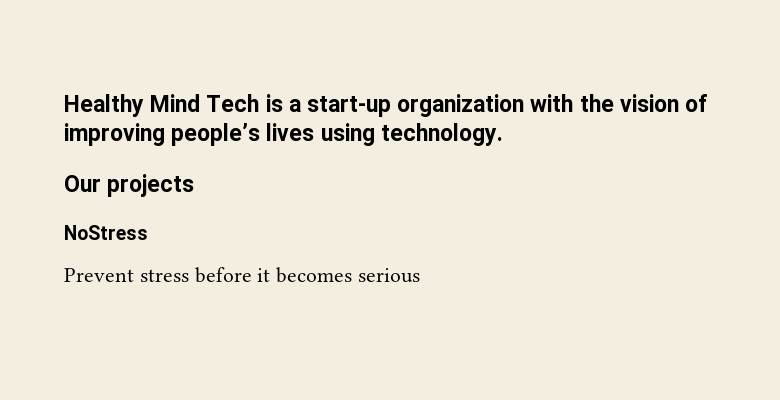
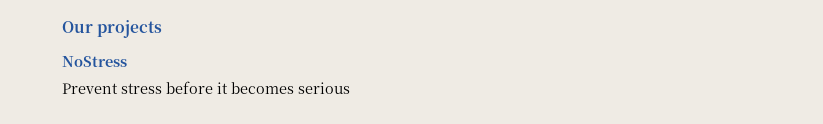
[64,94,709,117] [64,123,503,146] Healthy Mind Tech is a start-up organization with the vision of improving people’s lives using technology. // -> (62, 27) none

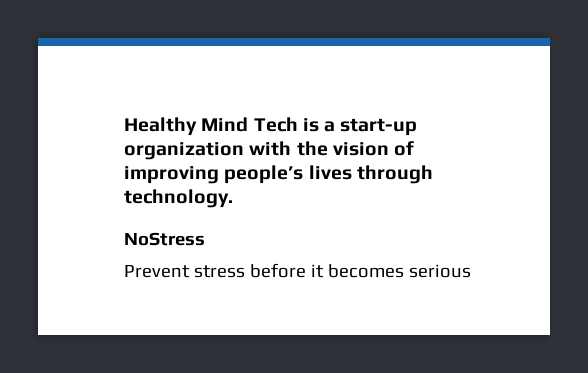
[62,20,163,38] Our projects -> [124,117,418,136] [124,141,415,160] [124,165,433,184] [124,189,233,208] Healthy Mind Tech is a start-up organization with the vision of improving people’s lives through technology.

